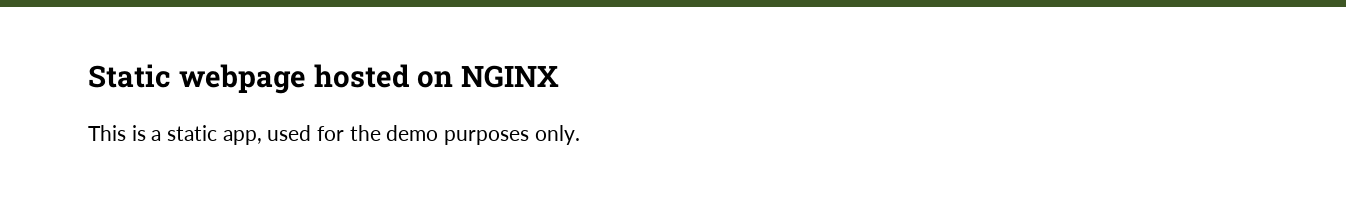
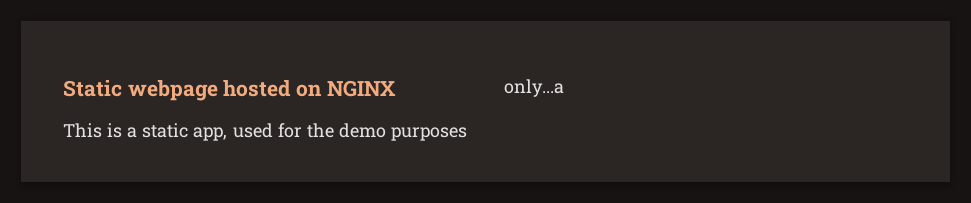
[534,125,580,145] only. -> [504,79,564,97] only...a

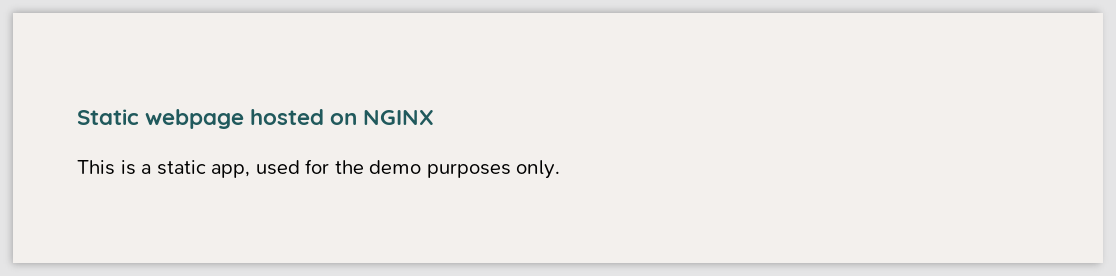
[504,79,564,97] only...a -> [516,160,561,179] only.

